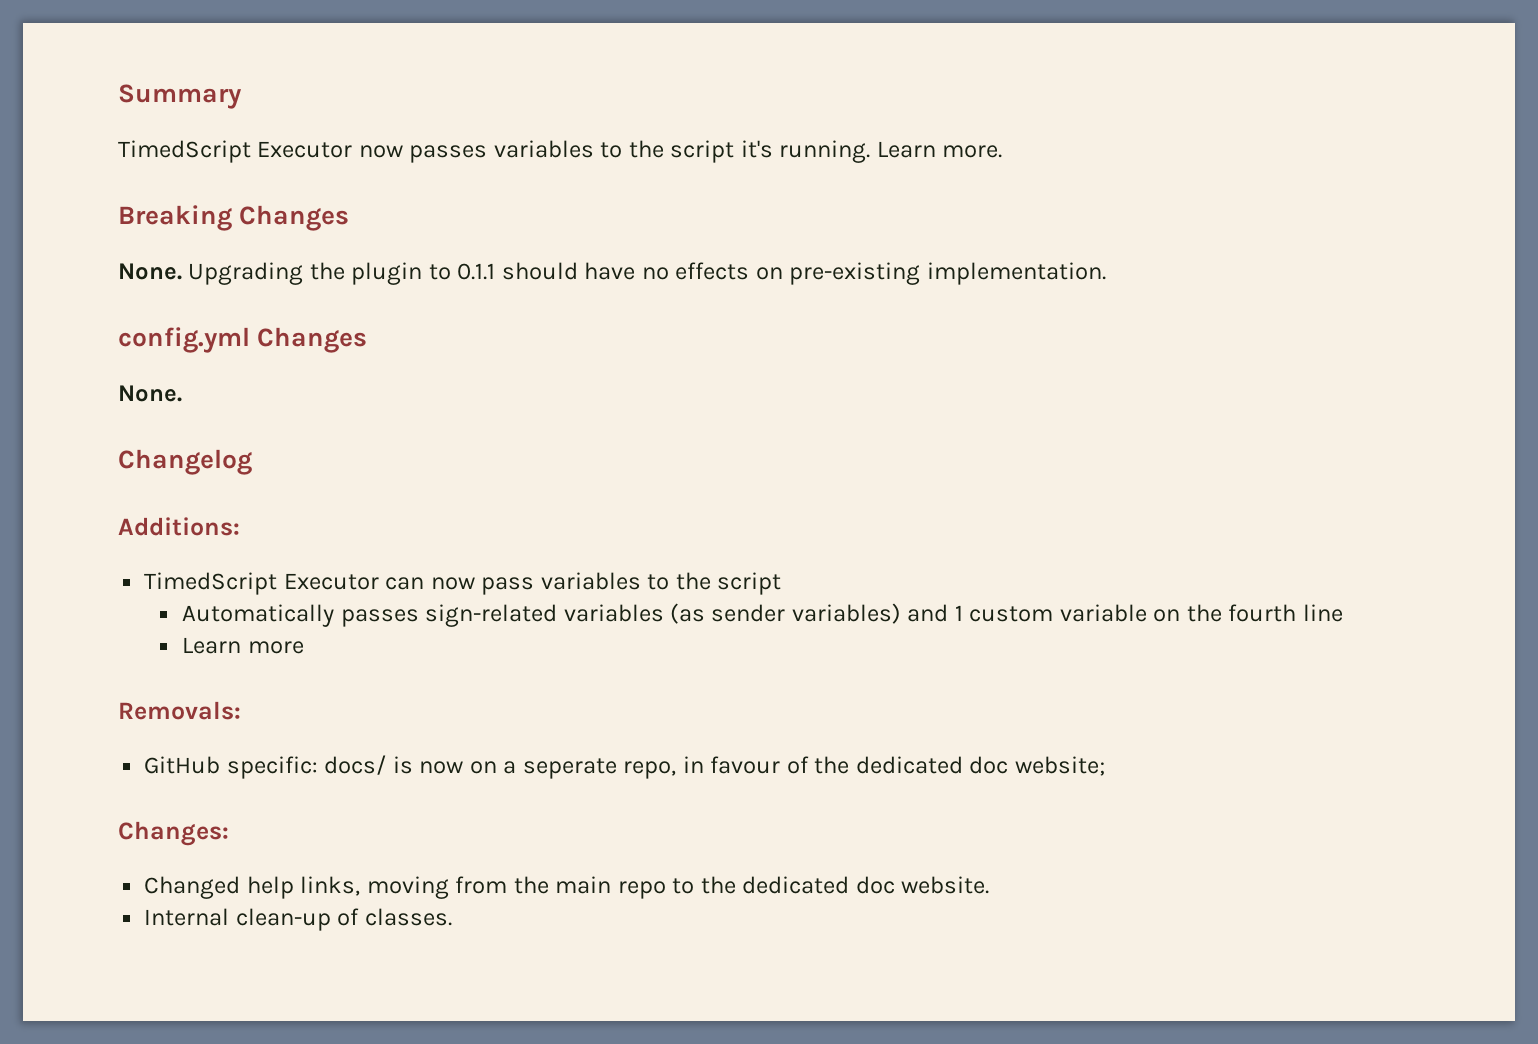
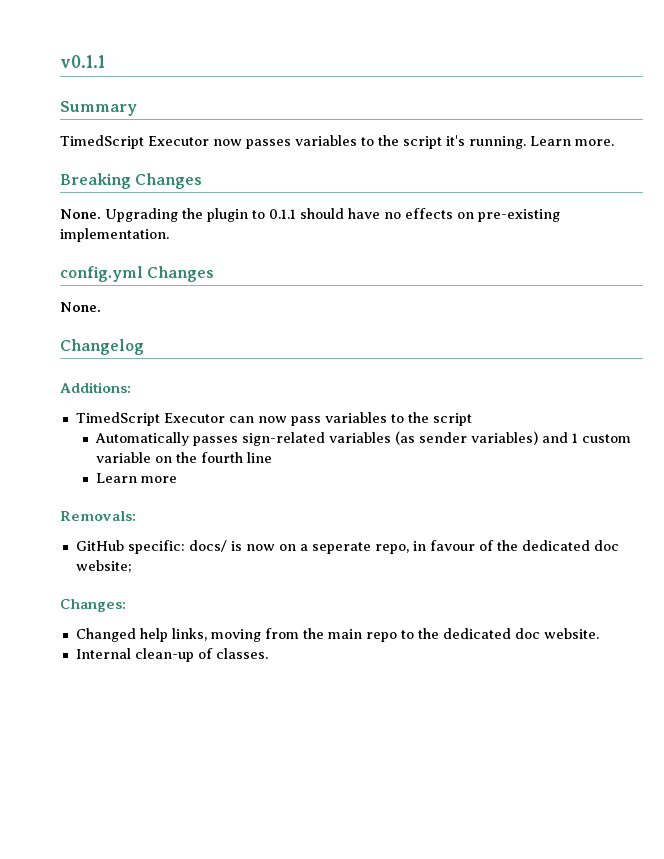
(118, 96) none -> [60,55,105,68] v0.1.1 //

